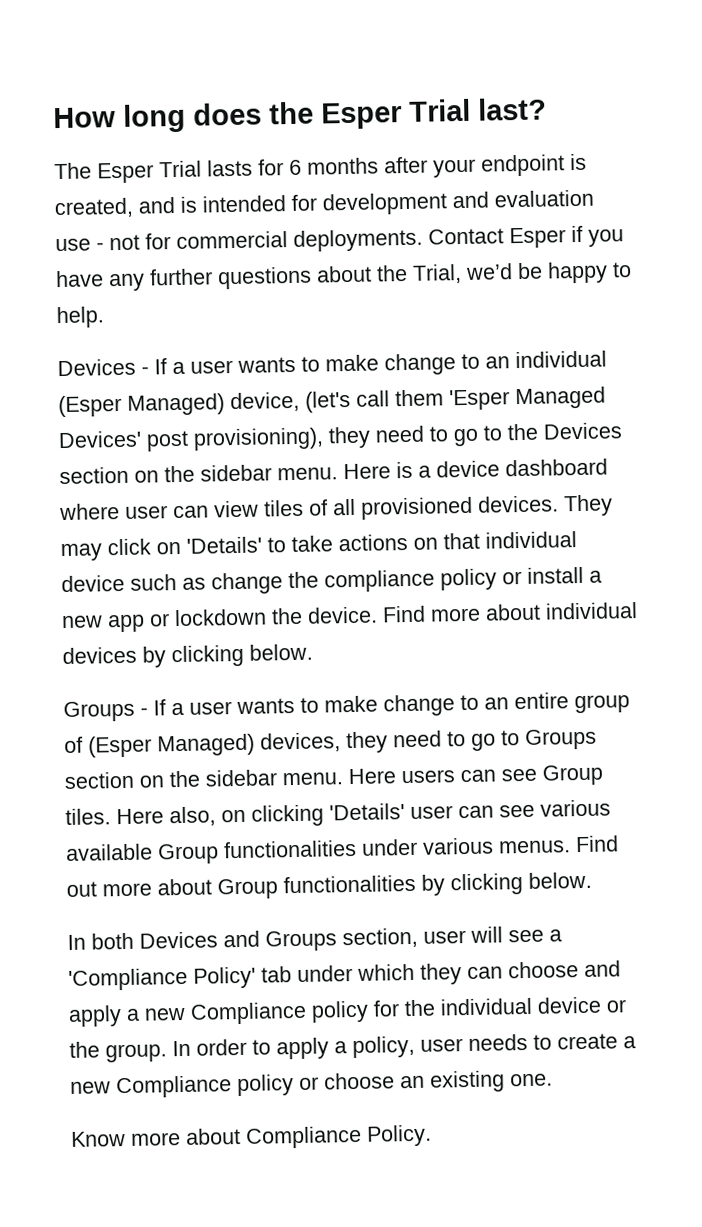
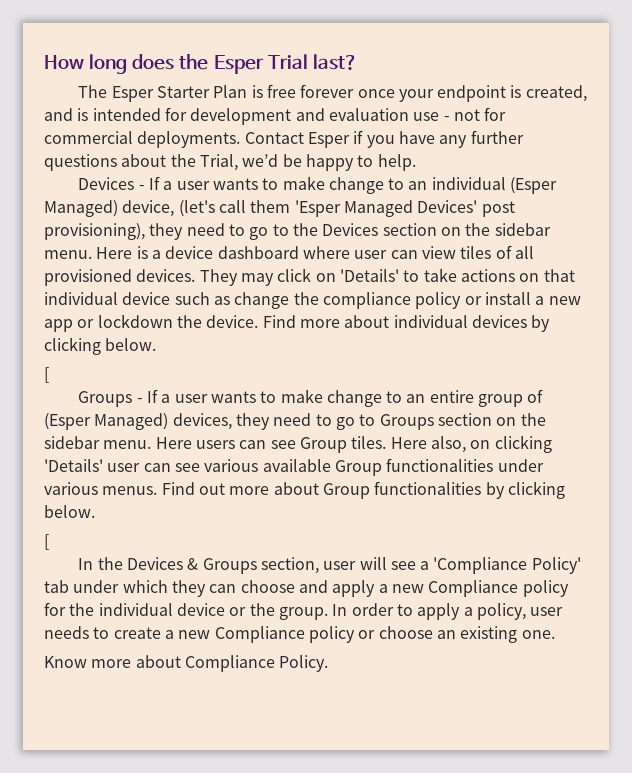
[159,156,428,178] Trial lasts for 6 months after -> [156,84,395,98] Starter Plan is free forever once
(313, 652) none -> [44,367,49,383] // [
[67,930,260,950] // In both Devices and -> [44,534,49,550] [78,557,199,570] // [ // In the Devices &

